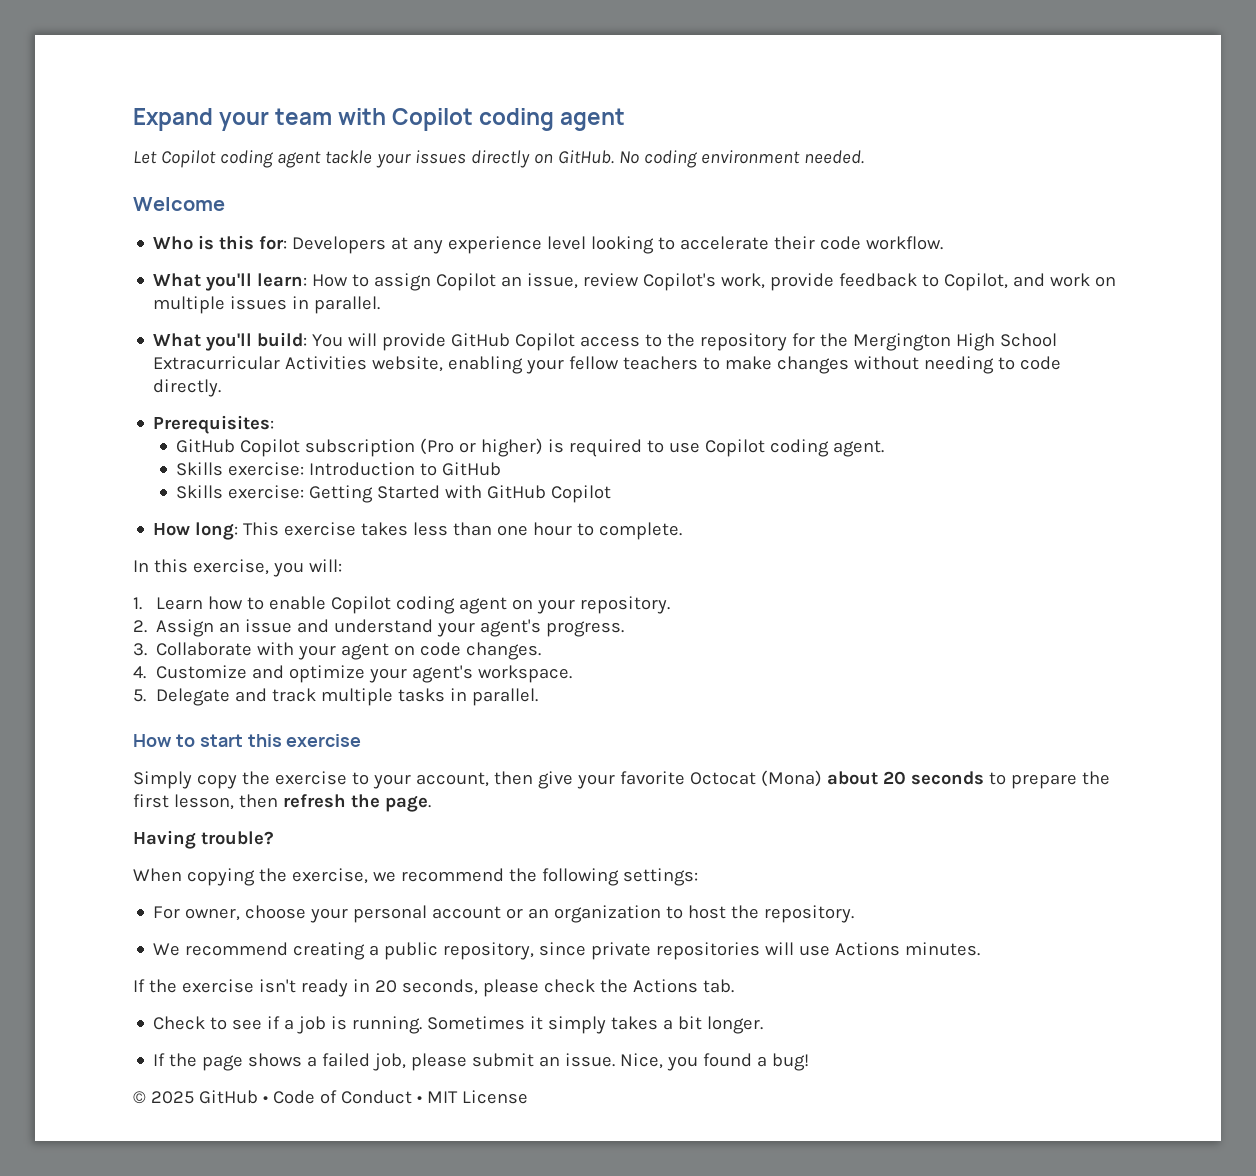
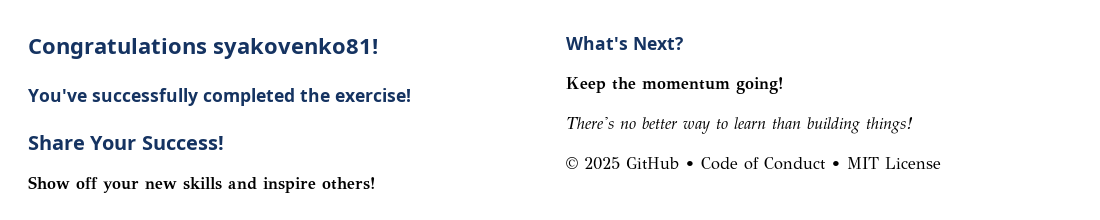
[133,108,626,131] [133,150,864,168] [133,197,225,211] [153,235,944,254] [153,273,1117,291] [153,296,381,314] [153,332,1058,351] [153,356,1062,374] [153,379,222,397] [153,415,275,434] [176,438,885,457] [176,462,502,476] [176,485,612,503] [153,522,683,540] [133,559,342,577] [133,596,671,614] [133,619,625,637] [133,642,542,660] [133,665,573,683] [133,688,539,706] [133,734,362,747] [133,770,1110,789] [133,794,431,812] [133,830,274,849] [133,868,698,886] [153,905,855,923] [153,942,981,960] [133,979,734,997] [153,1016,764,1034] [153,1053,810,1071] Expand your team with Copilot coding agent // Let Copilot coding agent tackle your issues directly on GitHub. No coding environment needed. // Welcome // Who is this for: Developers at any experience level looking to accelerate their code workflow. // What you'll learn: How to assign Copilot an issue, review Copilot's work, provide feedback to Copilot, and work on multiple issues in parallel. // What you'll build: You will provide GitHub Copilot access to the repository for the Mergington High School Extracurricular Activities website, enabling your fellow teachers to make changes without needing to code directly. // Prerequisites: // GitHub Copilot subscription (Pro or higher) is required to use Copilot coding agent. // Skills exercise: Introduction to GitHub // Skills exercise: Getting Started with GitHub Copilot // How long: This exercise takes less than one hour to complete. // In this exercise, you will: // 1. Learn how to enable Copilot coding agent on your repository. // 2. Assign an issue and understand your agent's progress. // 3. Collaborate with your agent on code changes. // 4. Customize and optimize your agent's workspace. // 5. Delegate and track multiple tasks in parallel. // How to start this exercise // Simply copy the exercise to your account, then give your favorite Octocat (Mona) about 20 seconds to prepare the first lesson, then refresh the page. // Having trouble? // When copying the exercise, we recommend the following settings: // For owner, choose your personal account or an organization to host the repository. // We recommend creating a public repository, since private repositories will use Actions minutes. // If the exercise isn't ready in 20 seconds, please check the Actions tab. // Check to see if a job is running. Sometimes it simply takes a bit longer. // If the page shows a failed job, please submit an issue. Nice, you found a bug! -> [28,38,378,59] [28,88,411,106] [28,135,224,150] [28,176,375,193] [566,36,683,50] [566,77,783,94] [566,117,913,134] Congratulations syakovenko81! // You've successfully completed the exercise! // Share Your Success! // Show off your new skills and inspire others! // What's Next? // Keep the momentum going! // There's no better way to learn than building things!

